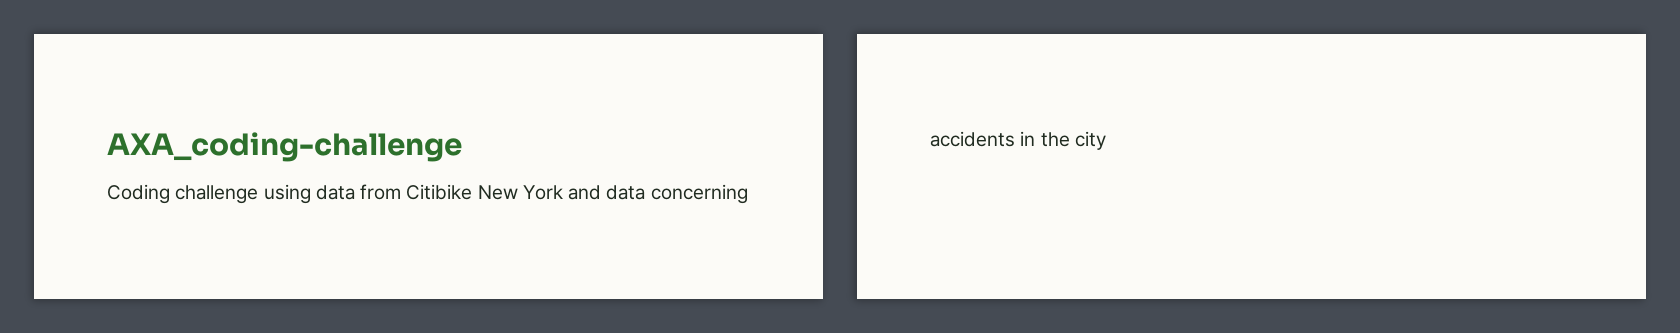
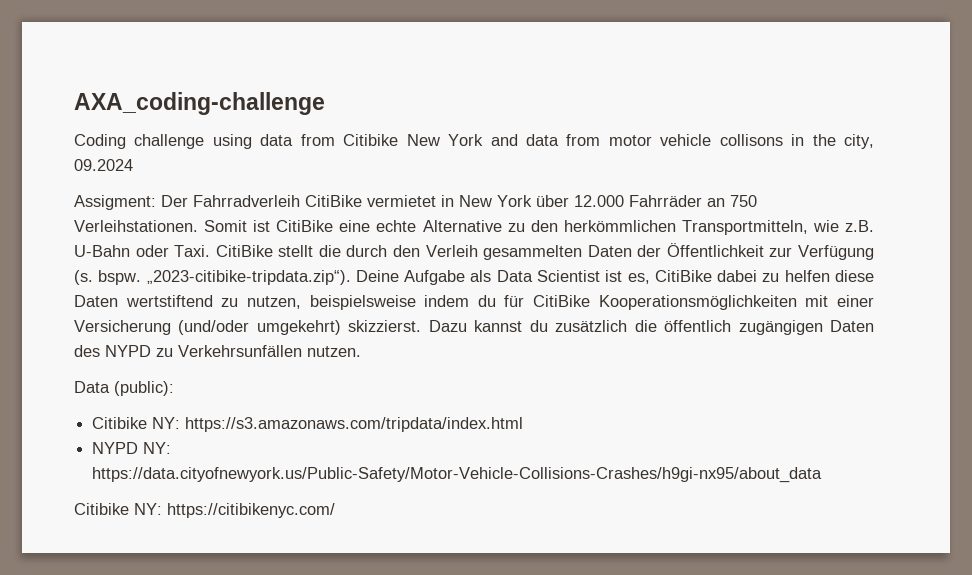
[650,184,748,204] [930,131,1106,150] concerning accidents in the city -> [566,134,874,149] [74,159,133,171] [74,195,757,210] [74,220,874,235] [74,243,874,260] [74,270,875,285] [74,295,874,310] [74,320,874,335] [74,345,361,357] [74,381,174,396] [92,417,524,432] [92,442,172,454] [92,467,823,483] [74,503,335,518] from motor vehicle collisons in the city, 09.2024 // Assigment: Der Fahrradverleih CitiBike vermietet in New York über 12.000 Fahrräder an 750 Verleihstationen. Somit ist CitiBike eine echte Alternative zu den herkömmlichen Transportmitteln, wie z.B. U-Bahn oder Taxi. CitiBike stellt die durch den Verleih gesammelten Daten der Öffentlichkeit zur Verfügung (s. bspw. „2023-citibike-tripdata.zip“). Deine Aufgabe als Data Scientist ist es, CitiBike dabei zu helfen diese Daten wertstiftend zu nutzen, beispielsweise indem du für CitiBike Kooperationsmöglichkeiten mit einer Versicherung (und/oder umgekehrt) skizzierst. Dazu kannst du zusätzlich die öffentlich zugängigen Daten des NYPD zu Verkehrsunfällen nutzen. // Data (public): // Citibike NY: https://s3.amazonaws.com/tripdata/index.html // NYPD NY: https://data.cityofnewyork.us/Public-Safety/Motor-Vehicle-Collisions-Crashes/h9gi-nx95/about_data // Citibike NY: https://citibikenyc.com/

